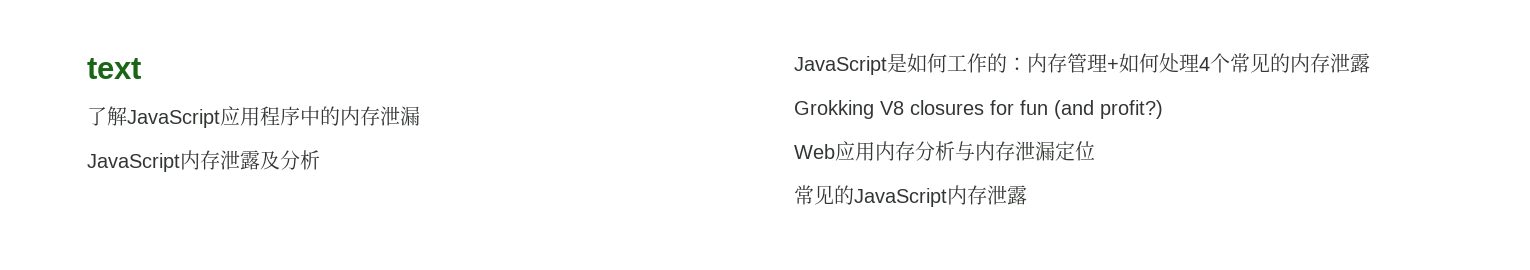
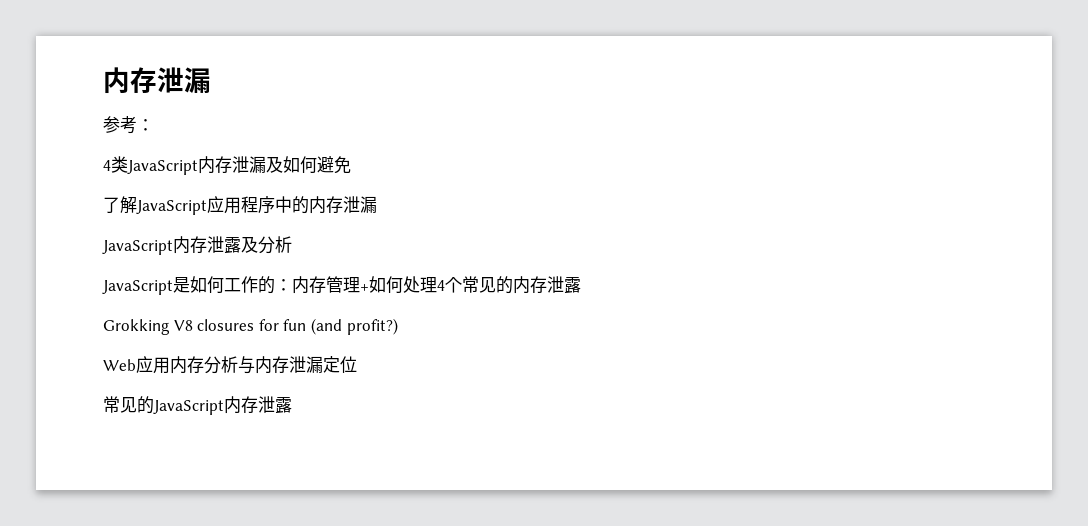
[87,58,141,79] text -> [103,67,211,94] [103,116,154,134] [103,156,351,175] 内存泄漏 // 参考： // 4类JavaScript内存泄漏及如何避免

